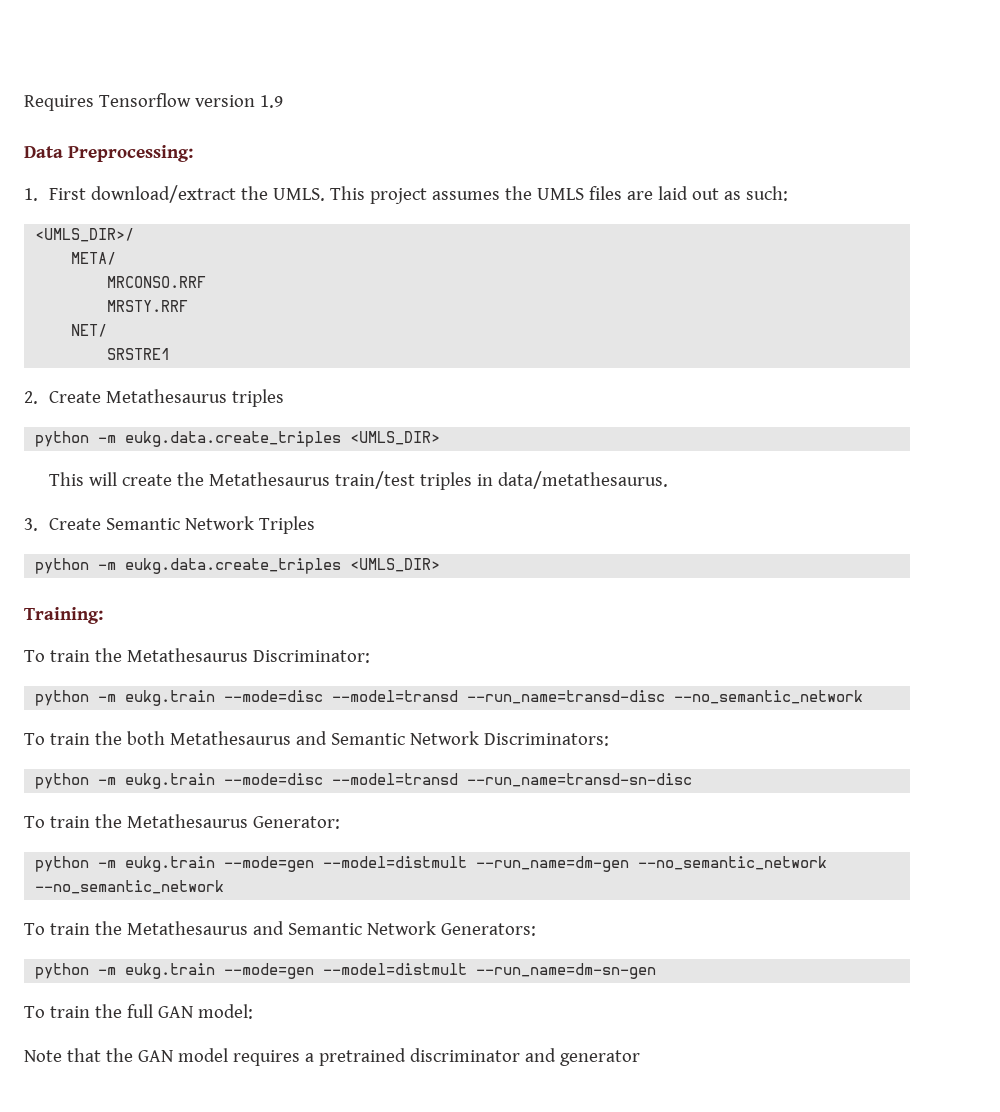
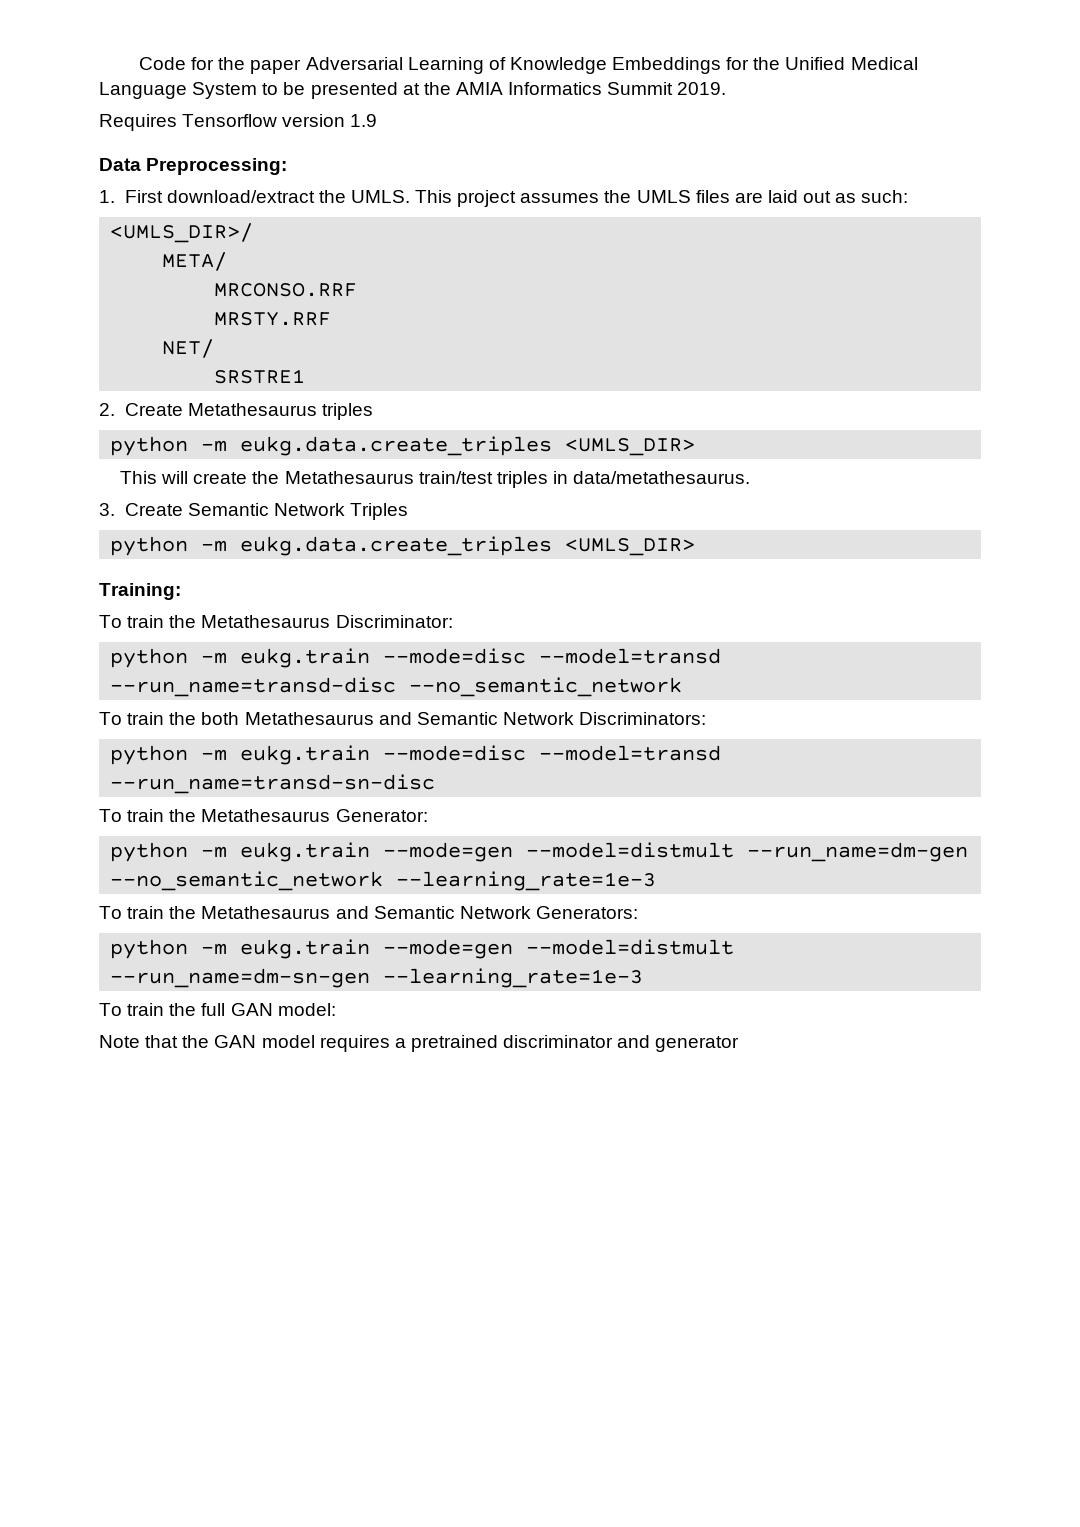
(24, 103) none -> [138,57,918,74] [99,82,727,99] Code for the paper Adversarial Learning of Knowledge Embeddings for the Unified Medical Language System to be presented at the AMIA Informatics Summit 2019. //
[35,880,225,894] --no_semantic_network -> [396,871,657,891] --learning_rate=1e-3
(657, 971) none -> [383,968,644,988] --learning_rate=1e-3

